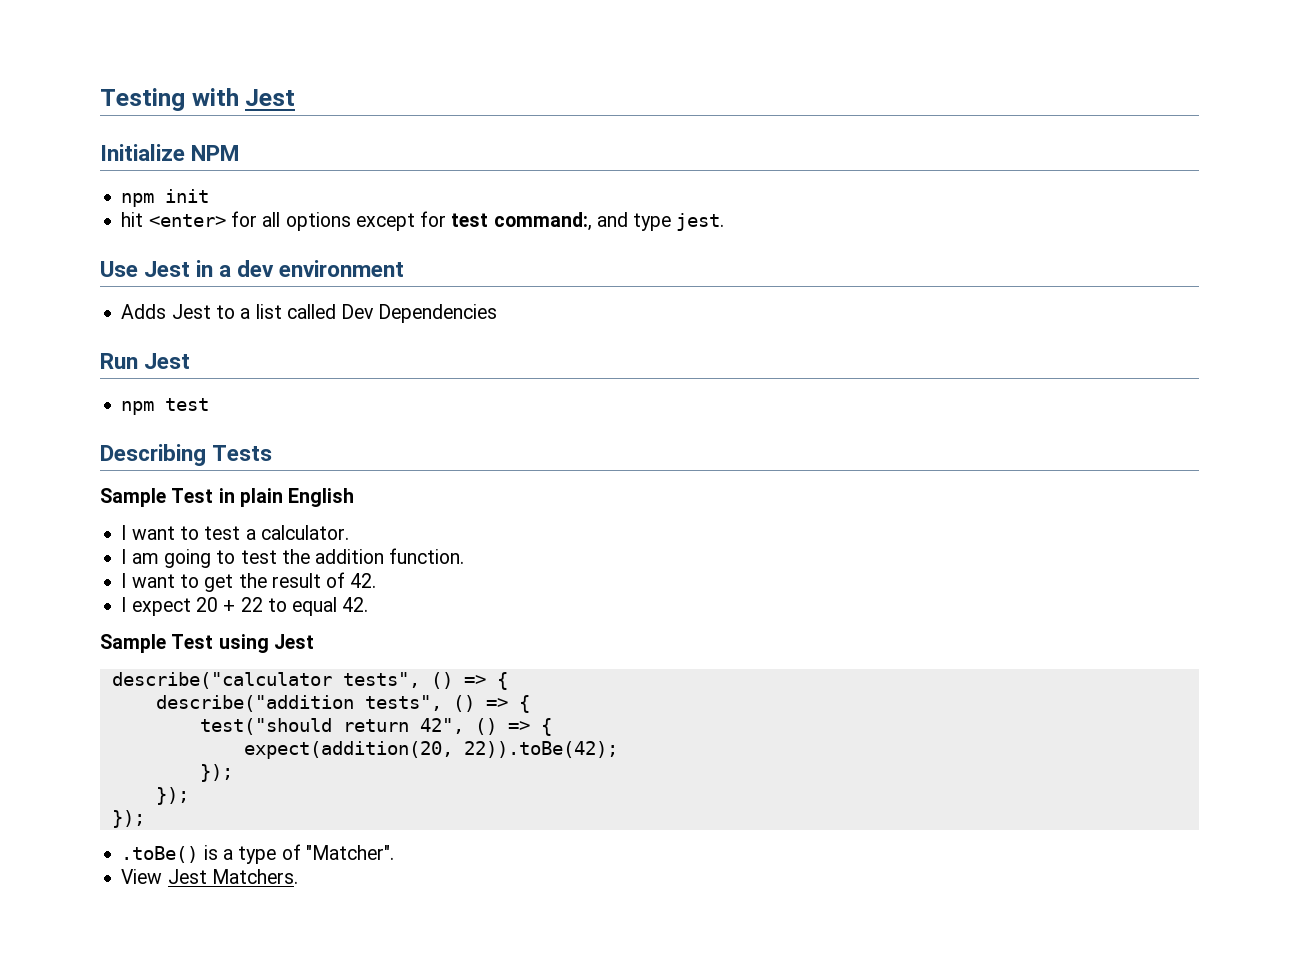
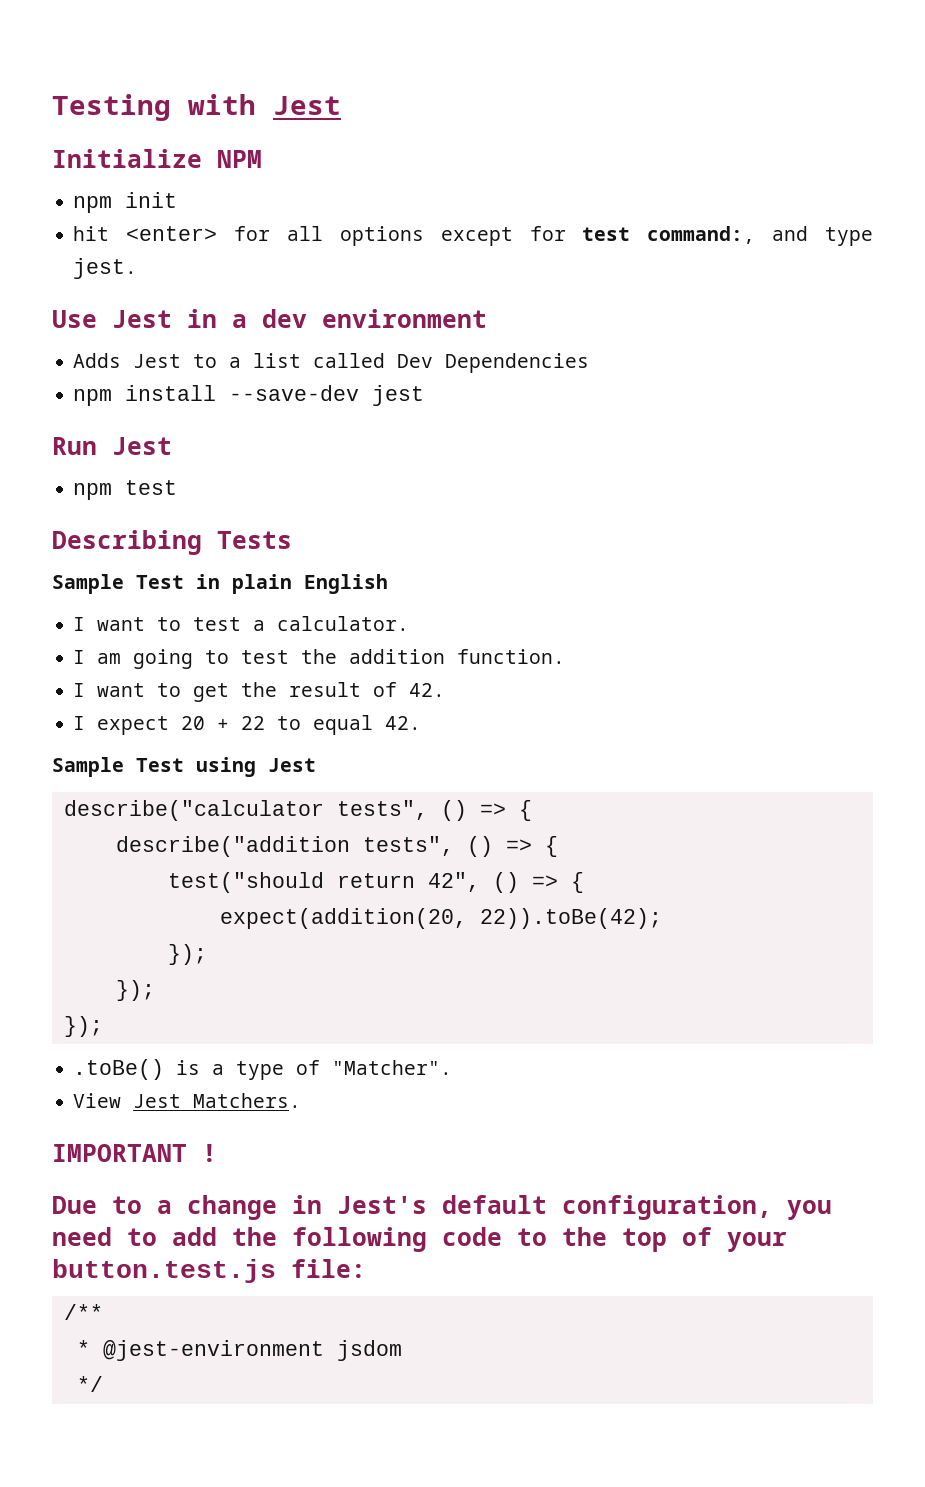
(498, 313) none -> [73,385,425,406] // npm install --save-dev jest
(298, 876) none -> [52,1144,217,1162] [52,1195,832,1220] [52,1227,787,1252] [52,1259,366,1283] [63,1304,103,1320] [76,1340,402,1361] [76,1376,103,1392] // IMPORTANT ! // Due to a change in Jest's default configuration, you need to add the following code to the top of your button.test.js file: // /** // * @jest-environment jsdom // */

